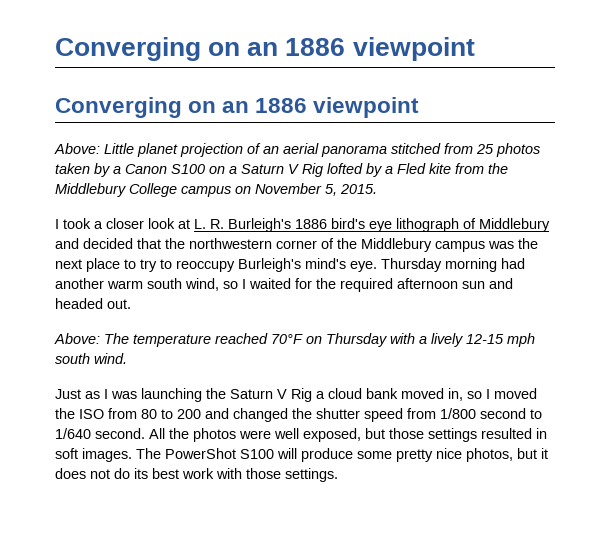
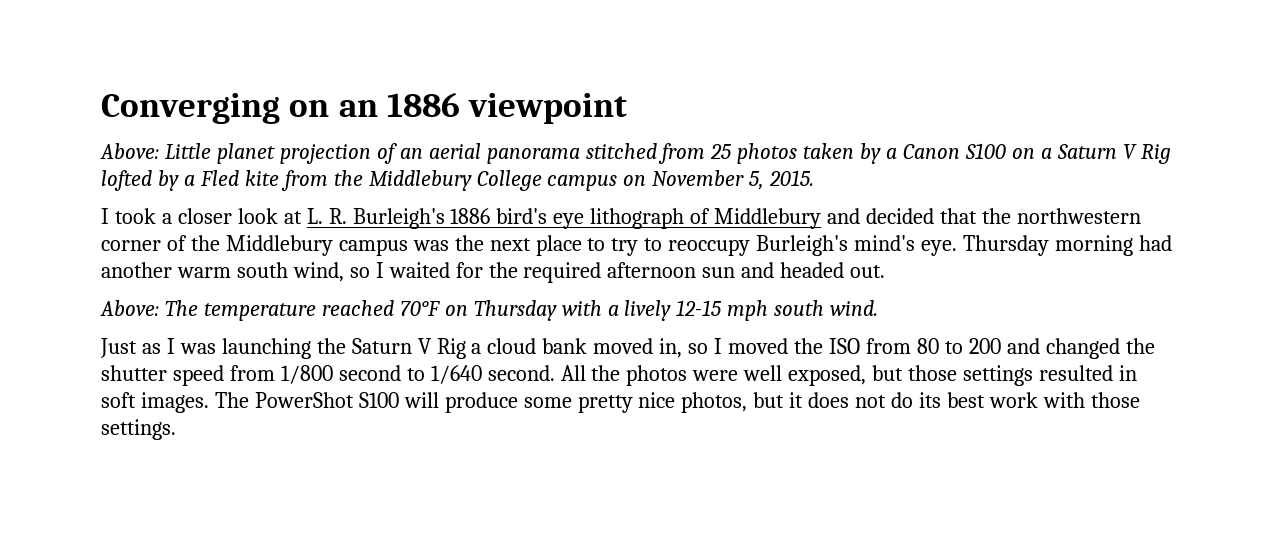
[55,37,475,61] [55,97,420,118] Converging on an 1886 viewpoint // Converging on an 1886 viewpoint -> [101,92,628,124] Converging on an 1886 viewpoint

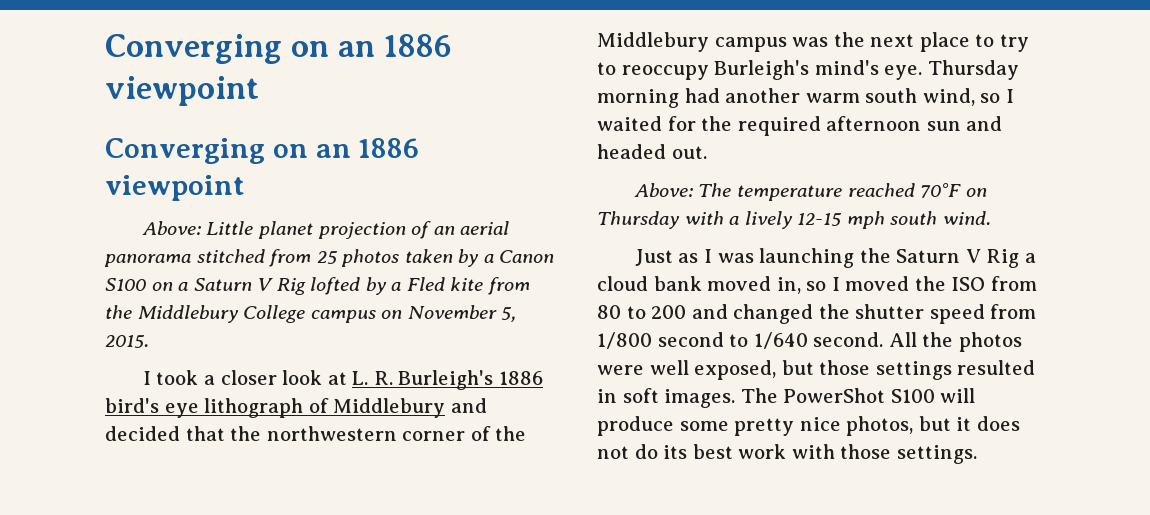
[101,92,628,124] Converging on an 1886 viewpoint -> [105,34,453,64] [105,76,259,106] [105,138,420,164] [105,175,244,201] Converging on an 1886 viewpoint // Converging on an 1886 viewpoint

